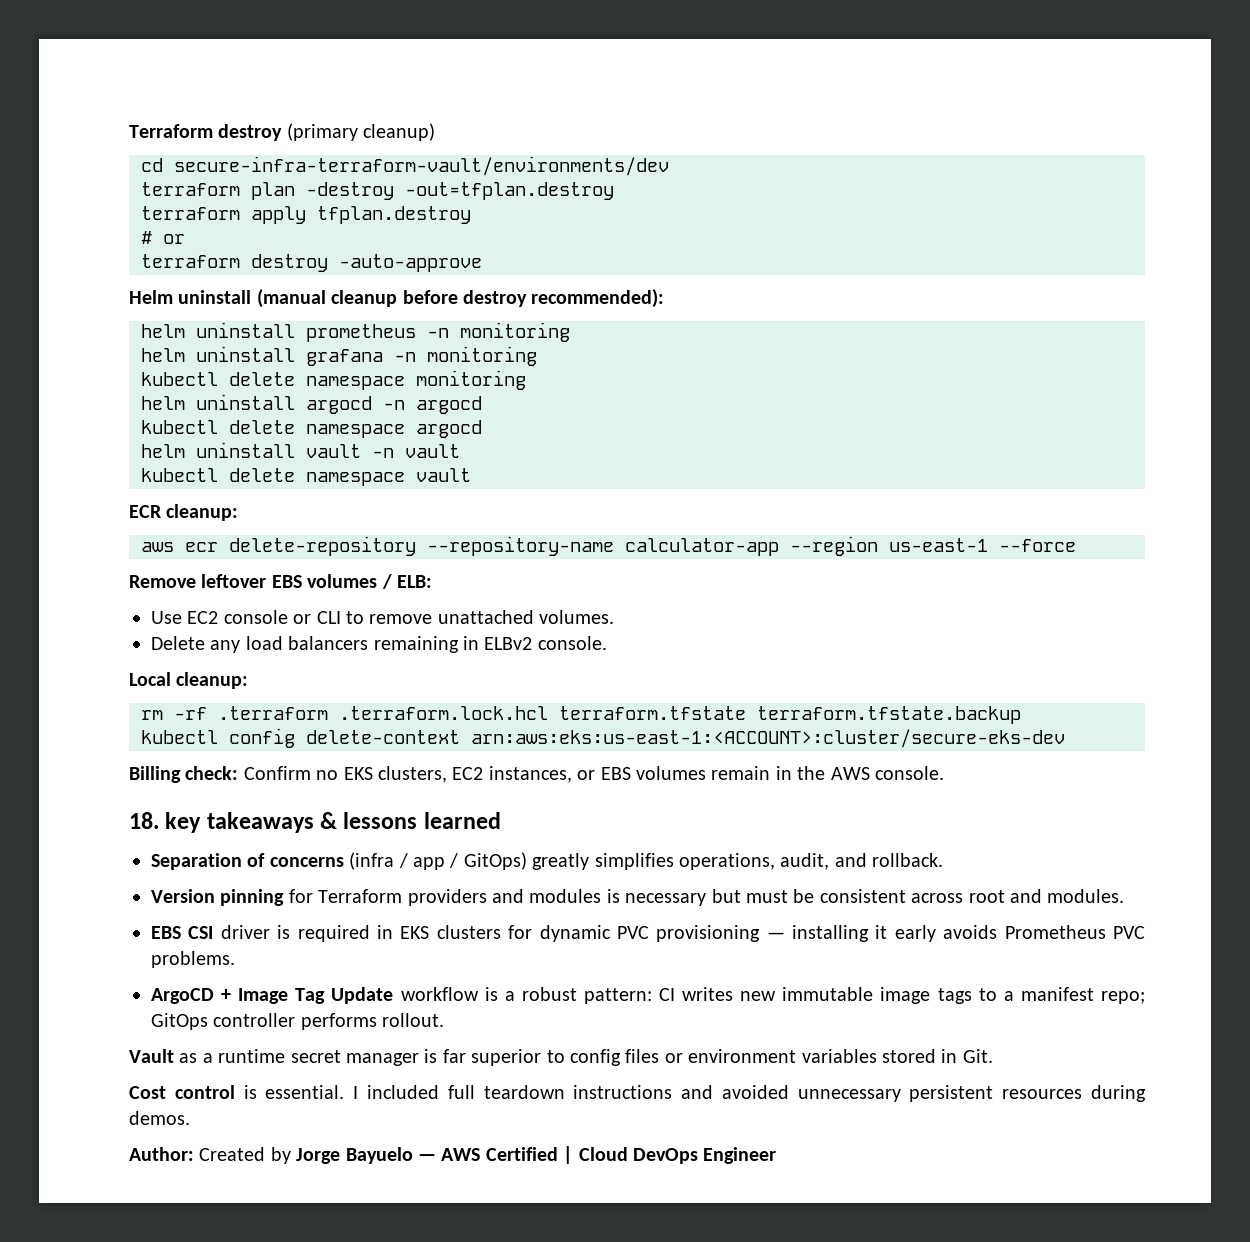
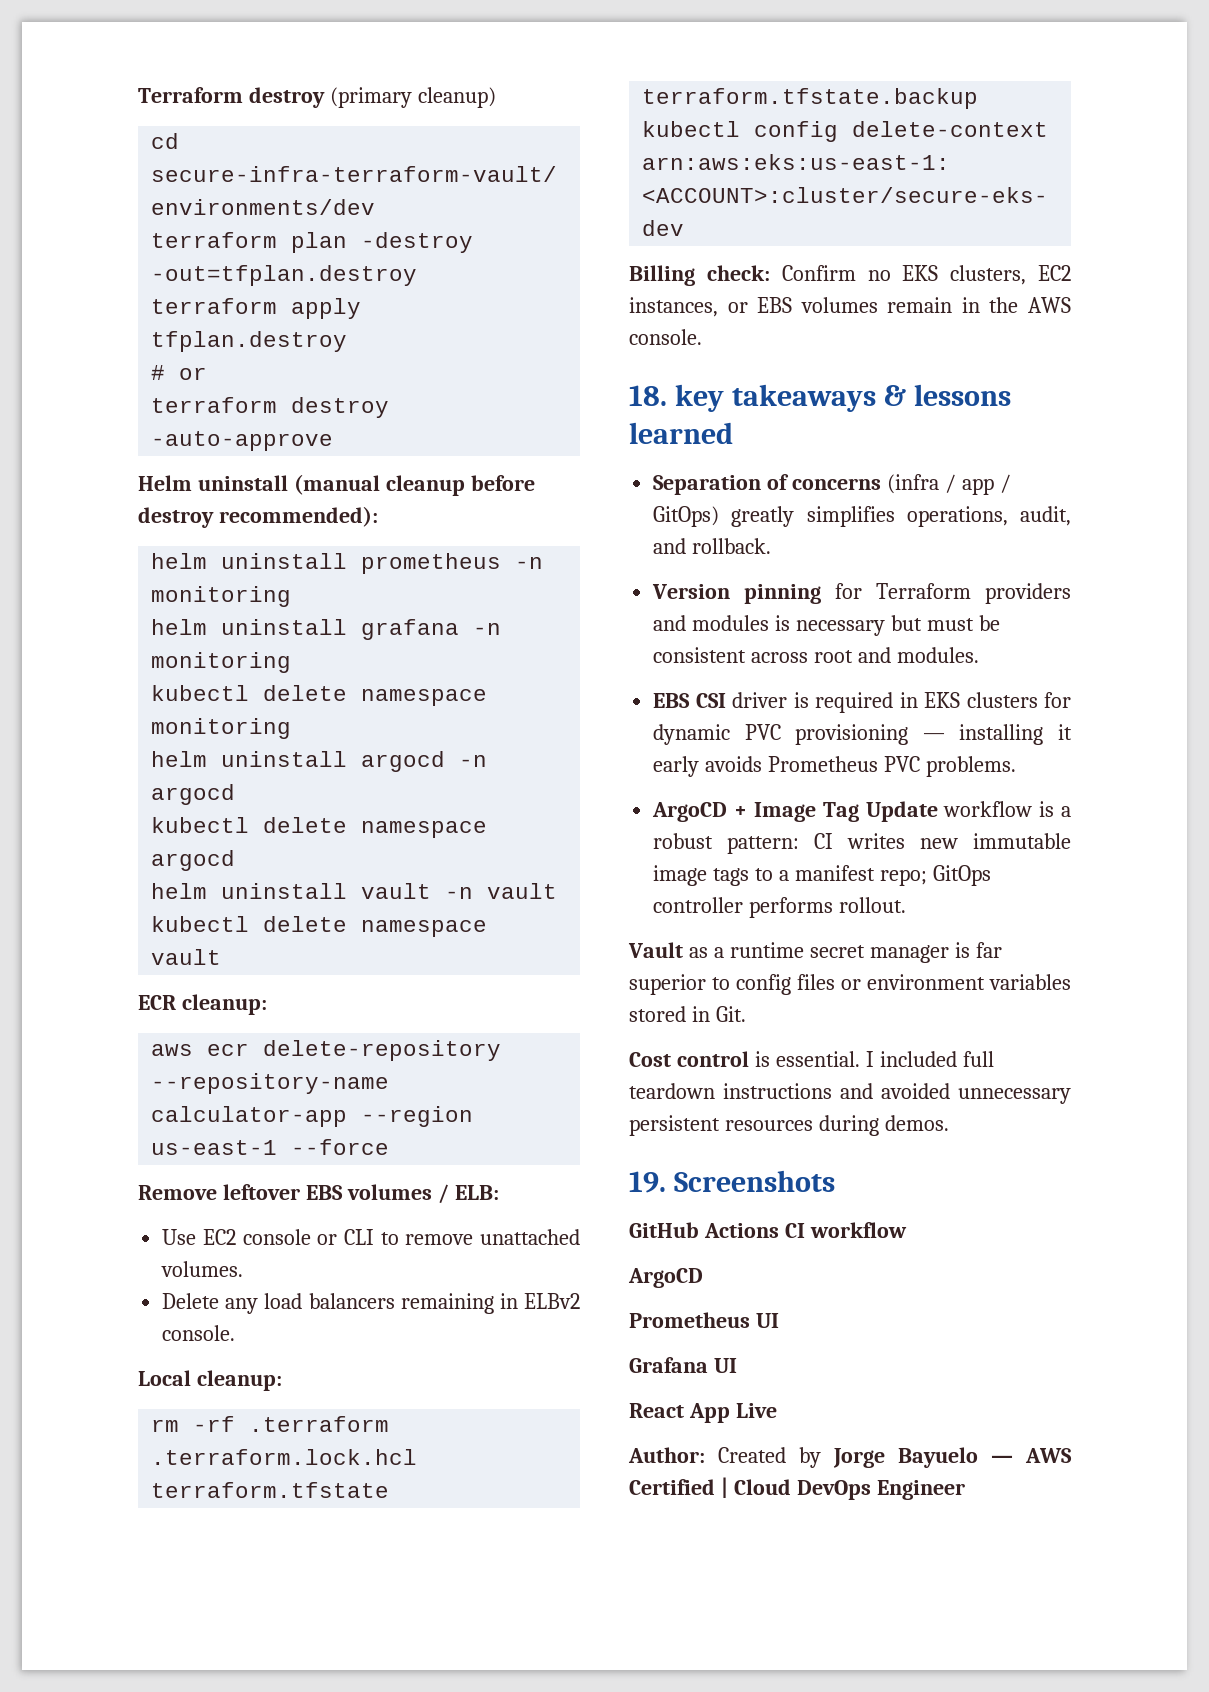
(190, 1118) none -> [629,1170,835,1193] [629,1222,907,1238] [628,1268,703,1288] [629,1312,779,1328] [629,1357,737,1373] [629,1403,777,1423] // 19. Screenshots // GitHub Actions CI workflow // ArgoCD // Prometheus UI // Grafana UI // React App Live

